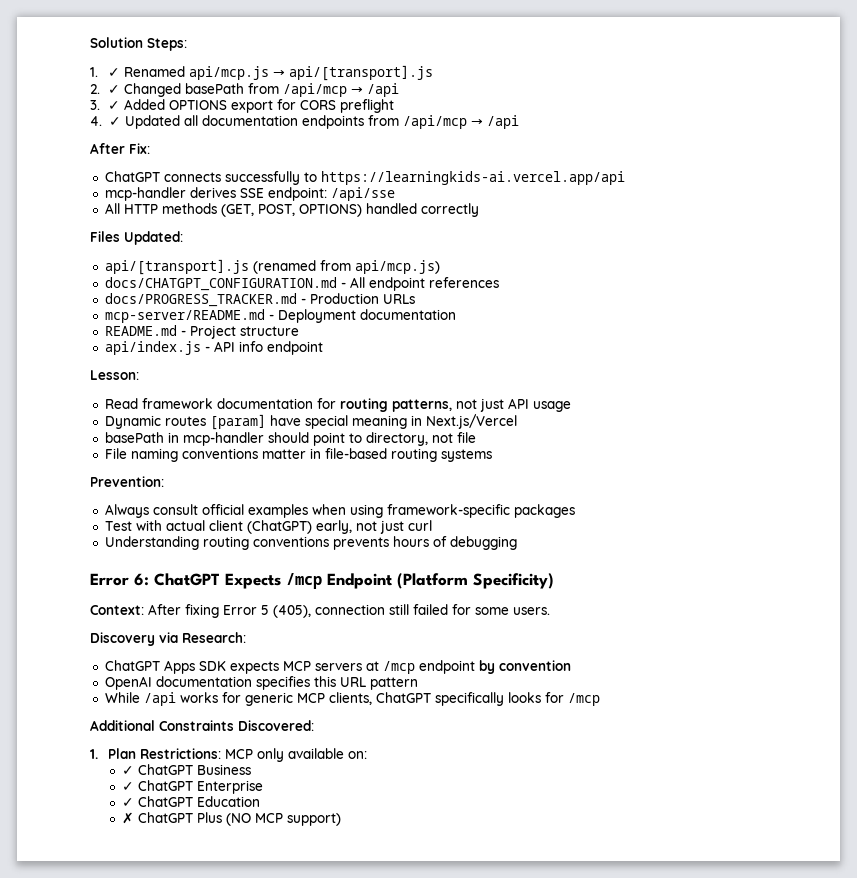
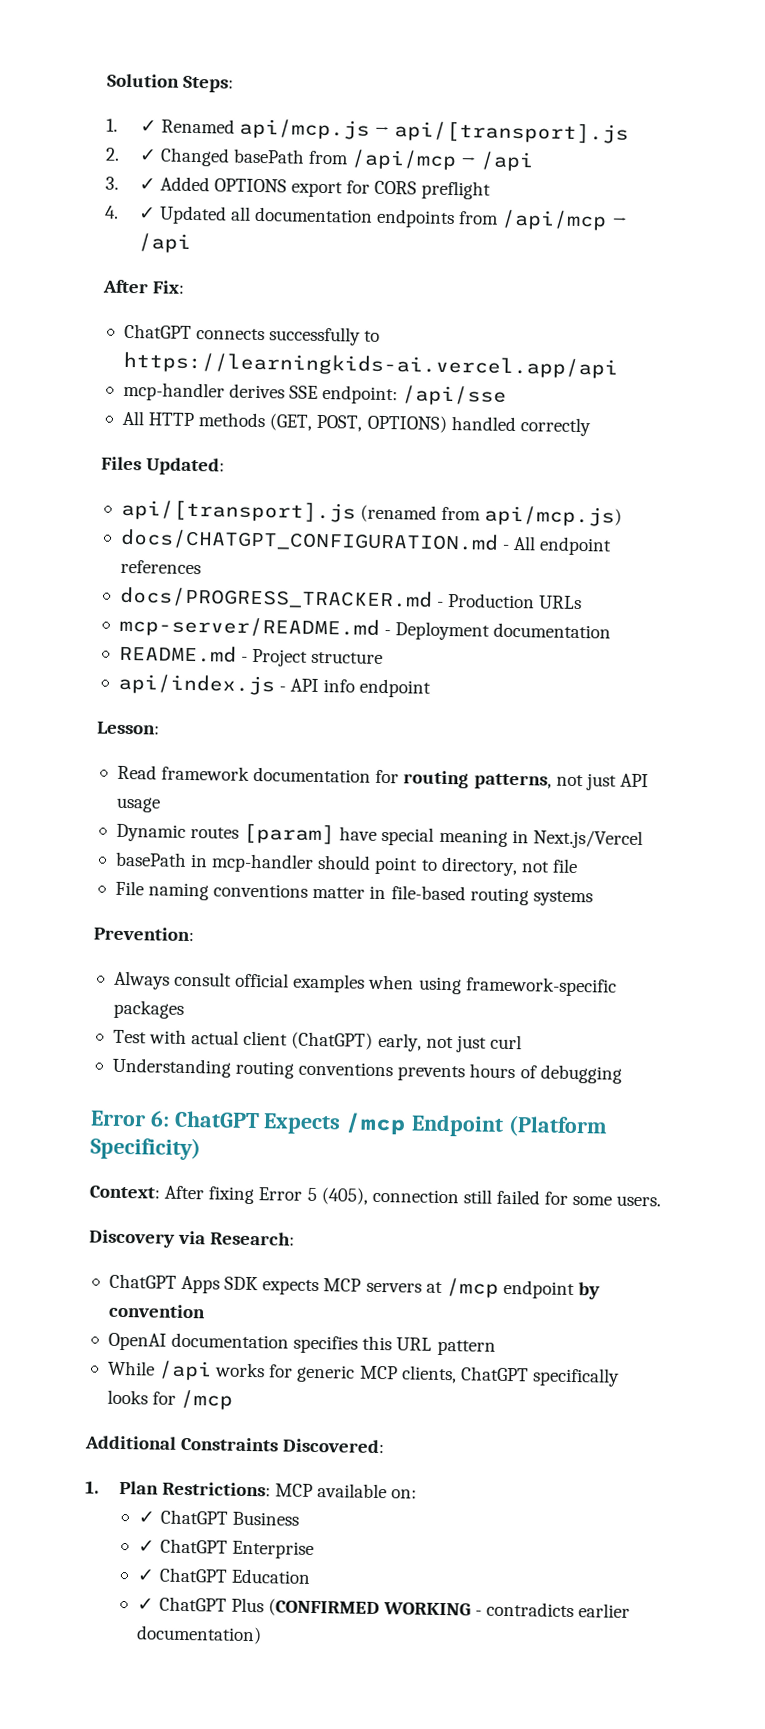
[256,748,284,762] only -> (313, 1490) none
[122,812,135,824] ✗ -> [137,1598,155,1611] ✓
[226,813,342,826] (NO MCP support) -> [267,1598,631,1618] [136,1625,263,1645] (CONFIRMED WORKING - contradicts earlier documentation)

